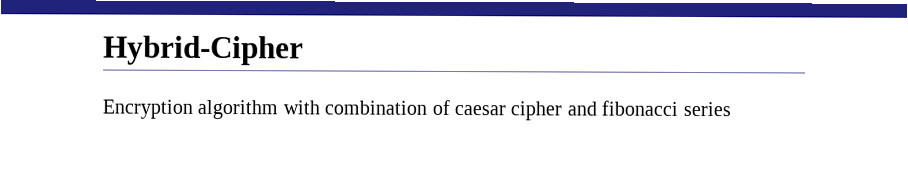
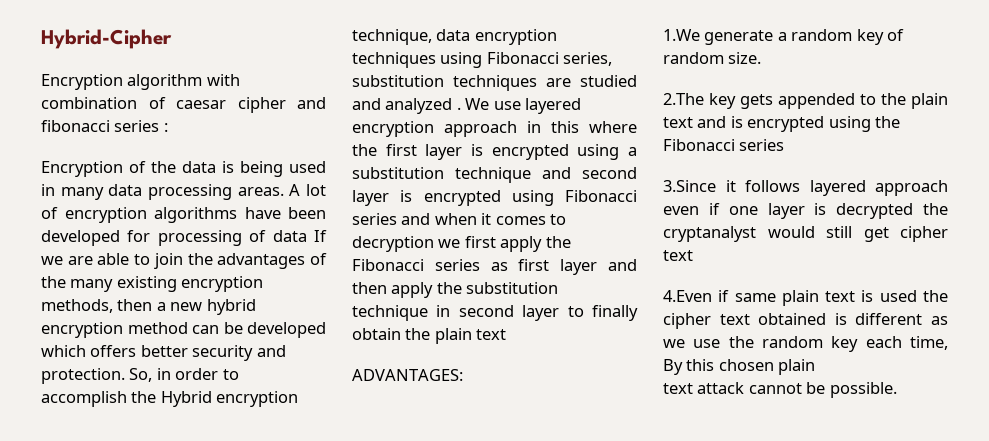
(731, 109) none -> [163,123,168,132] [41,161,326,177] [41,184,326,200] [41,207,326,223] [41,230,327,246] [41,253,327,269] [41,276,264,292] [41,299,256,315] [41,322,326,338] [41,345,286,361] [41,368,239,384] [41,391,299,407] [352,29,557,45] [352,52,613,68] [352,75,637,91] [352,98,582,114] [352,121,637,137] [352,144,637,160] [352,167,637,183] [352,190,637,206] [352,213,567,225] [352,236,571,252] [352,259,637,275] [352,282,559,298] [352,305,638,321] [352,328,507,344] [352,369,463,381] [663,29,905,45] [663,52,762,64] [663,93,948,109] [663,116,901,132] [663,139,785,151] [663,180,948,196] [663,203,948,219] [663,226,948,242] [663,250,693,261] [663,290,948,306] [663,313,948,329] [663,336,948,352] [663,359,816,375] [663,382,897,398] : // Encryption of the data is being used in many data processing areas. A lot of encryption algorithms have been developed for processing of data If we are able to join the advantages of the many existing encryption methods, then a new hybrid encryption method can be developed which offers better security and protection. So, in order to accomplish the Hybrid encryption technique, data encryption techniques using Fibonacci series, substitution techniques are studied and analyzed . We use layered encryption approach in this where the first layer is encrypted using a substitution technique and second layer is encrypted using Fibonacci series and when it comes to decryption we first apply the Fibonacci series as first layer and then apply the substitution technique in second layer to finally obtain the plain text // ADVANTAGES: // 1.We generate a random key of random size. // 2.The key gets appended to the plain text and is encrypted using the Fibonacci series // 3.Since it follows layered approach even if one layer is decrypted the cryptanalyst would still get cipher text // 4.Even if same plain text is used the cipher text obtained is different as we use the random key each time, By this chosen plain // text attack cannot be possible.

